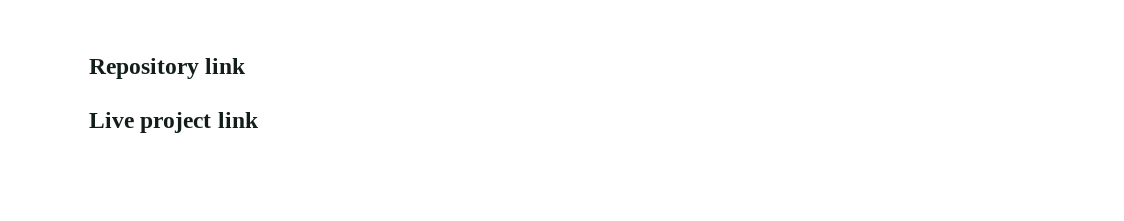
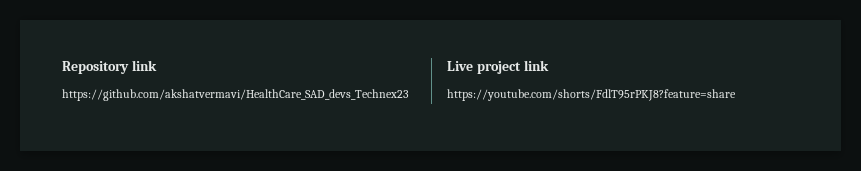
(247, 66) none -> [62,89,409,101] // https://github.com/akshatvermavi/HealthCare_SAD_devs_Technex23
(259, 120) none -> [447,89,736,101] // https://youtube.com/shorts/FdlT95rPKJ8?feature=share

